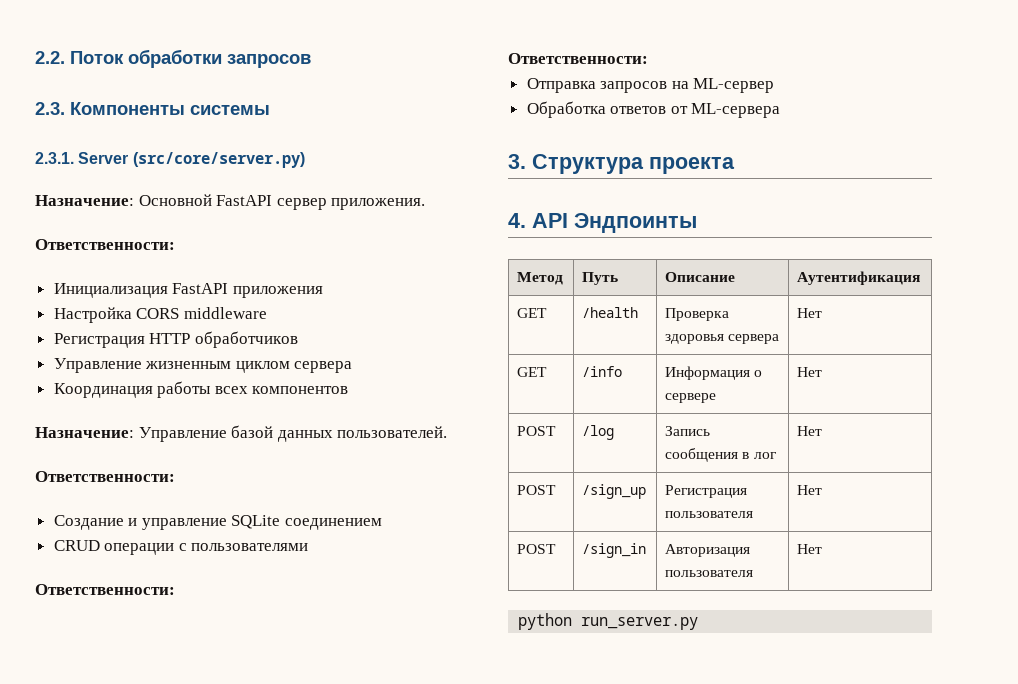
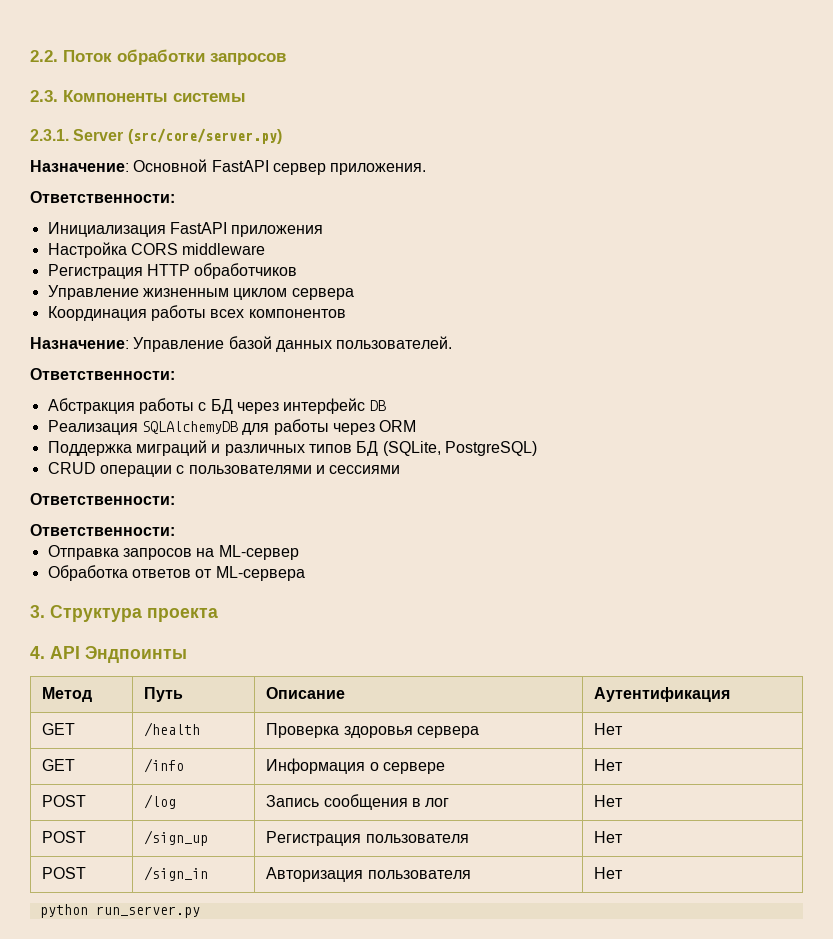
[53,515,383,530] Создание и управление SQLite соединением -> [47,398,386,414] [47,419,417,435] [47,440,537,456] Абстракция работы с БД через интерфейс DB // Реализация SQLAlchemyDB для работы через ORM // Поддержка миграций и различных типов БД (SQLite, PostgreSQL)
(309, 547) none -> [315,465,401,474] и сессиями

